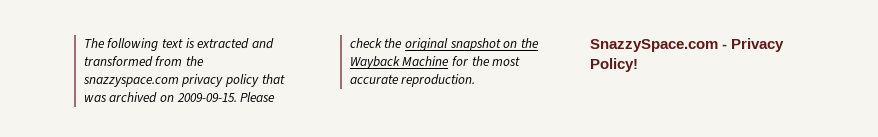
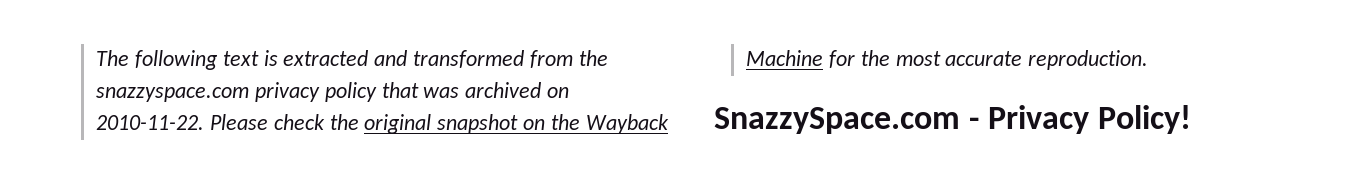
[176,93,237,102] 2009-09-15. -> [96,115,205,130] 2010-11-22.

